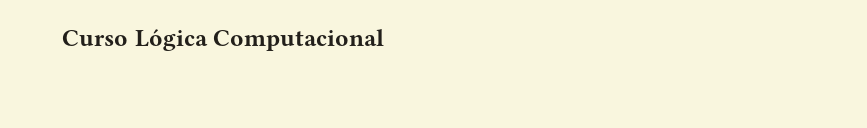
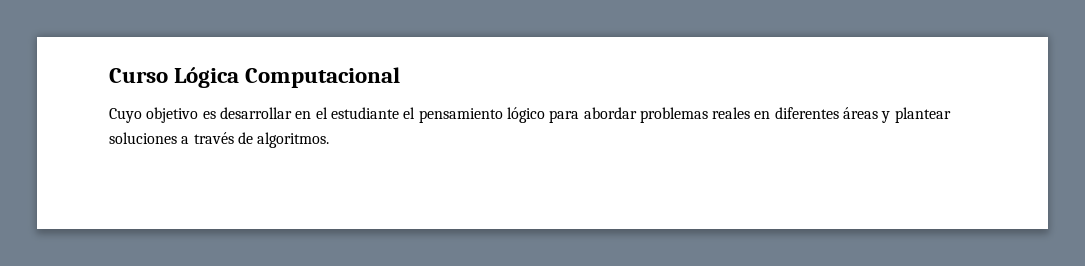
(385, 40) none -> [109,107,951,123] [109,132,330,148] // Cuyo objetivo es desarrollar en el estudiante el pensamiento lógico para abordar problemas reales en diferentes áreas y plantear soluciones a través de algoritmos.

